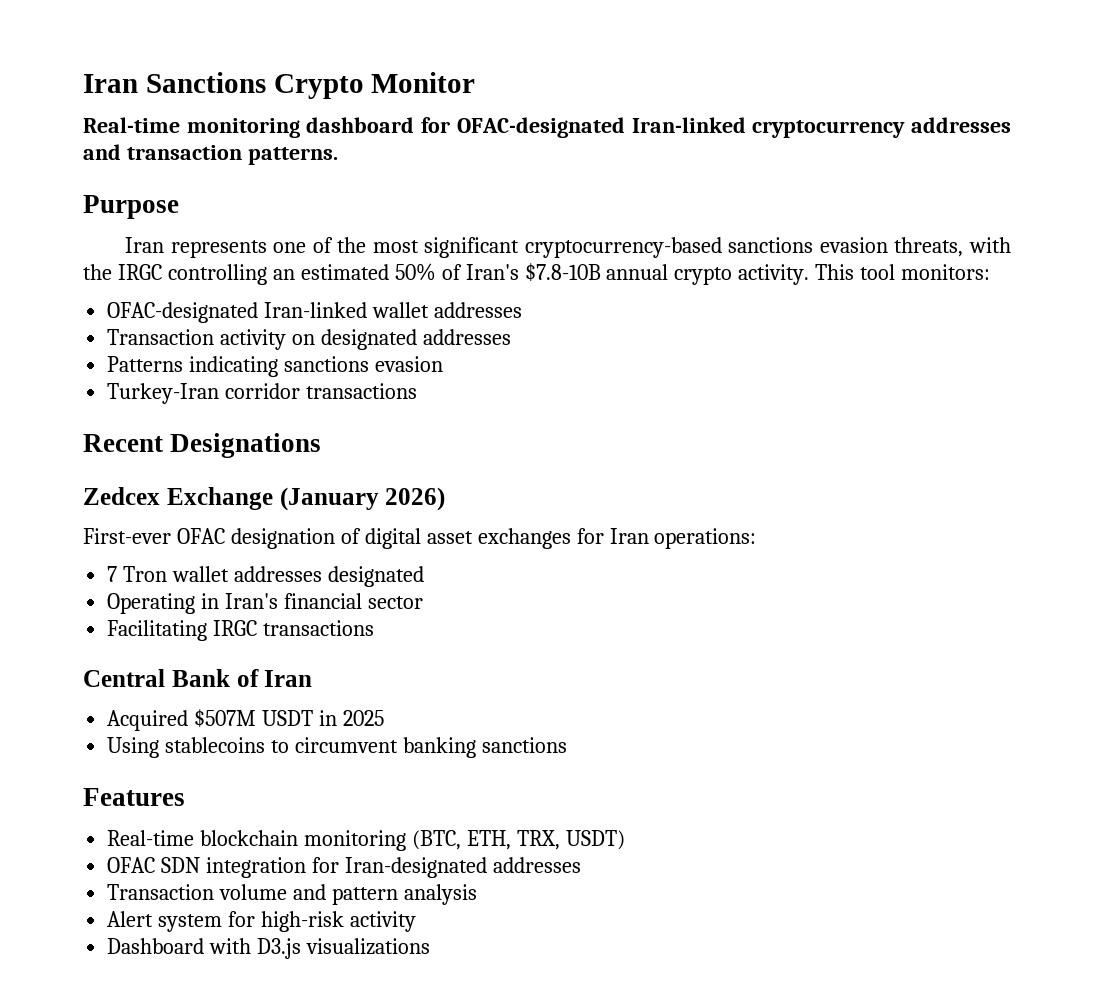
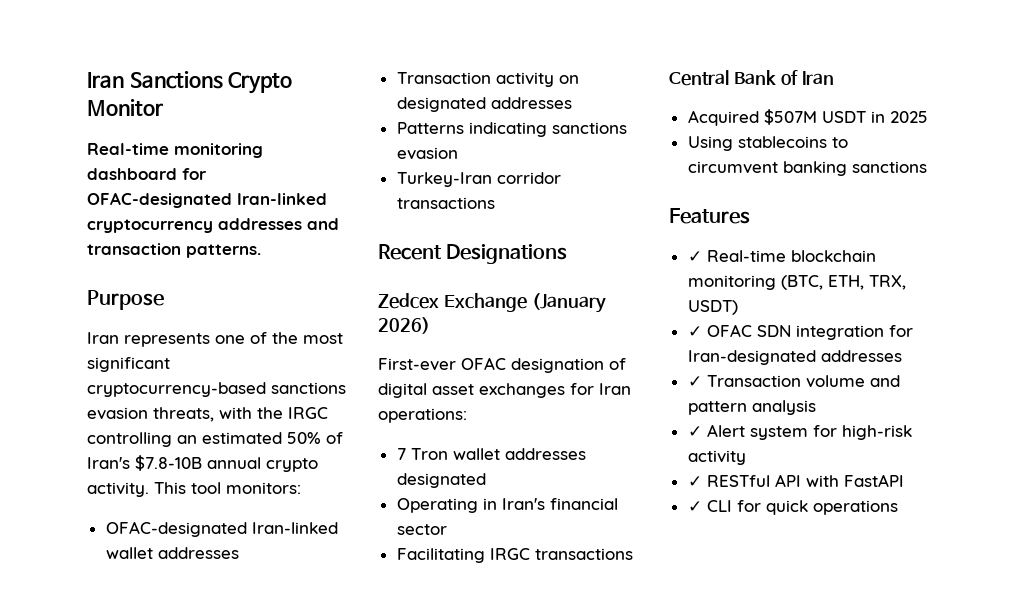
(185, 797) none -> [687,251,702,262] ✓
(625, 840) none -> [687,326,702,337] ✓
(581, 865) none -> [687,376,702,387] ✓
(477, 894) none -> [687,426,702,437] ✓
[107,938,431,959] Dashboard with D3.js visualizations -> [687,474,904,487] [687,500,898,515] ✓ RESTful API with FastAPI // ✓ CLI for quick operations

